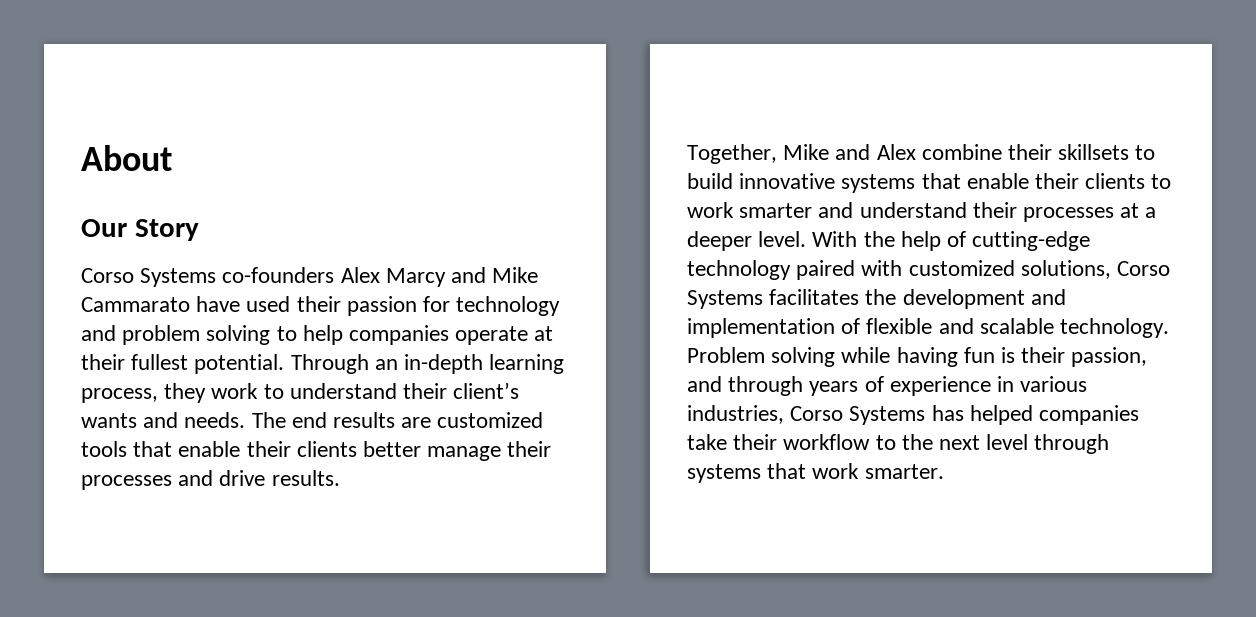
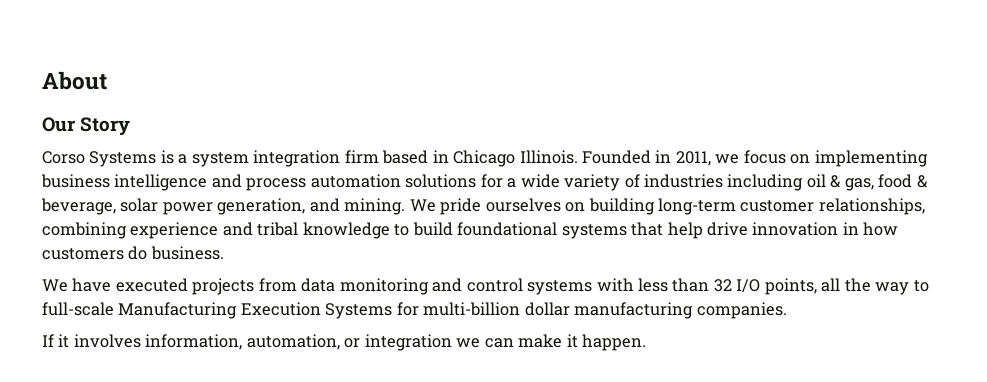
[222,267,539,287] [81,296,561,316] [81,325,554,345] [81,354,565,374] [81,382,520,403] [81,412,544,428] [81,441,552,461] [81,470,340,490] [687,144,1130,164] co-founders Alex Marcy and Mike Cammarato have used their passion for technology and problem solving to help companies operate at their fullest potential. Through an in-depth learning process, they work to understand their client’s wants and needs. The end results are customized tools that enable their clients better manage their processes and drive results. // Together, Mike and Alex combine their skillsets -> [160,150,928,167] [41,174,927,191] [41,198,925,215] [42,222,390,239] is a system integration firm based in Chicago Illinois. Founded in 2011, we focus on implementing business intelligence and process automation solutions for a wide variety of industries including oil & gas, food & beverage, solar power generation, and mining. We pride ourselves on building long-term customer relationships, combining experience and tribal knowledge
[739,173,1172,193] [687,202,1157,222] [687,231,1091,251] [687,260,1171,280] [687,289,1066,309] [687,318,1170,338] [687,347,1148,367] [687,376,1088,396] [687,405,1140,425] [687,434,1110,454] [687,463,944,483] innovative systems that enable their clients to work smarter and understand their processes at a deeper level. With the help of cutting-edge technology paired with customized solutions, Corso Systems facilitates the development and implementation of flexible and scalable technology. Problem solving while having fun is their passion, and through years of experience in various industries, Corso Systems has helped companies take their workflow to the next level through systems that work smarter. -> [457,222,899,239] [42,246,224,260] [42,278,929,295] [42,302,787,319] [42,334,647,351] foundational systems that help drive innovation in how customers do business. // We have executed projects from data monitoring and control systems with less than 32 I/O points, all the way to full-scale Manufacturing Execution Systems for multi-billion dollar manufacturing companies. // If it involves information, automation, or integration we can make it happen.

